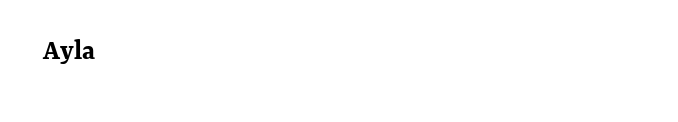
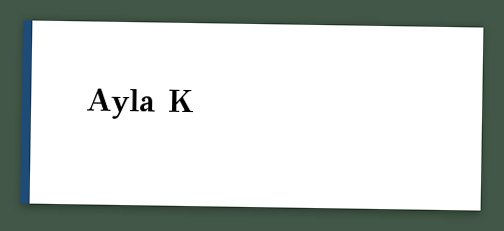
(95, 51) none -> [167,89,195,113] K

